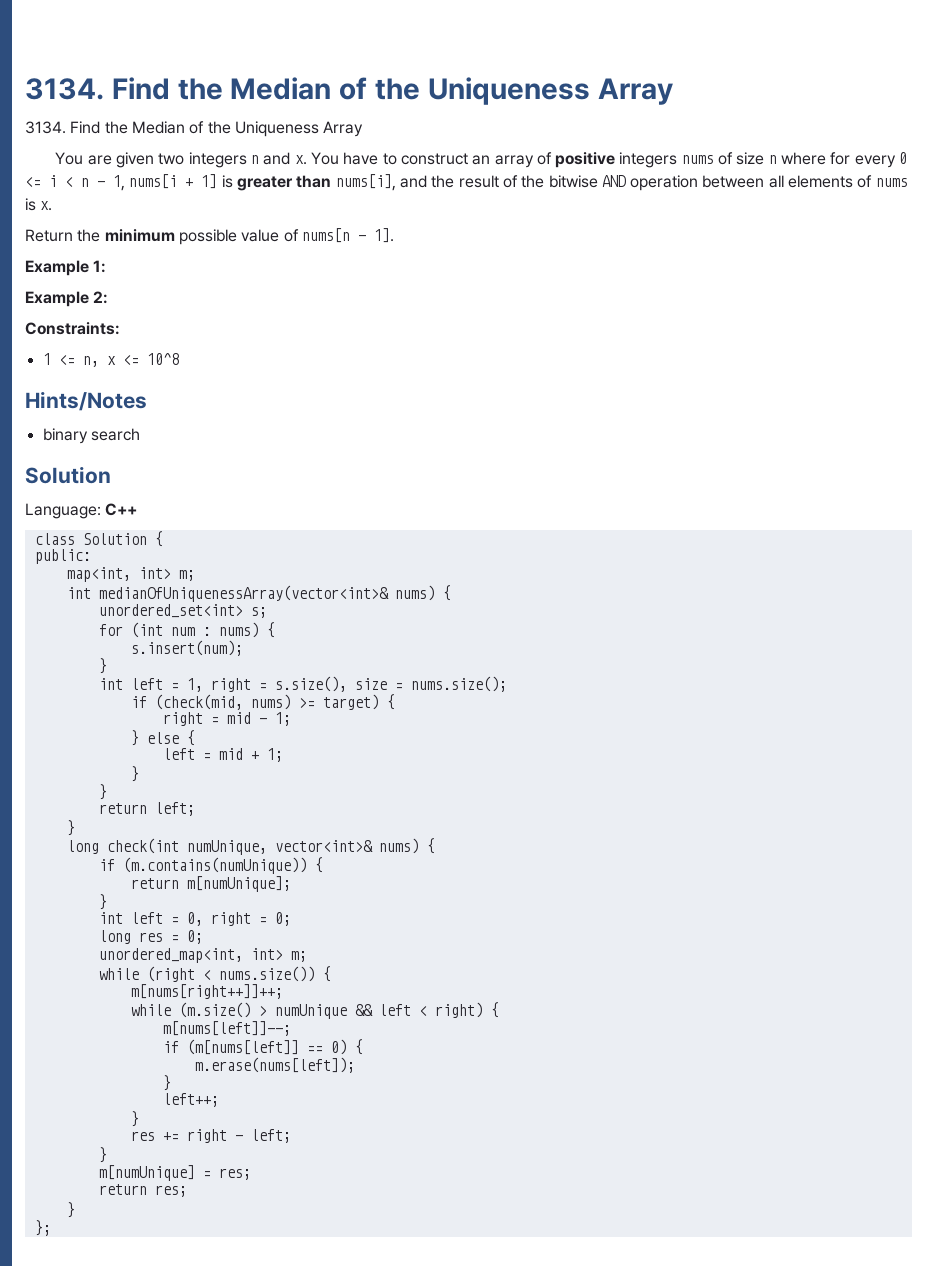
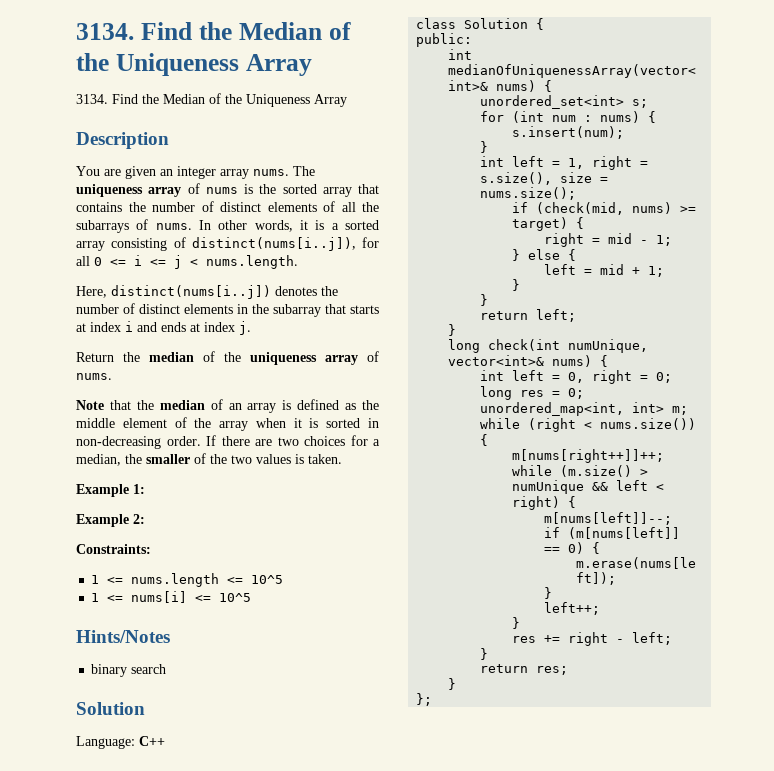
(364, 129) none -> [76,132,169,149] // Description
[158,152,908,168] [25,174,908,191] [25,198,53,211] [25,228,394,245] two integers n and x. You have to construct an array of positive integers nums of size n where for every 0 <= i < n - 1, nums[i + 1] is greater than nums[i], and the result of the bitwise AND operation between all elements of nums is x. // Return the minimum possible value of nums[n - 1]. -> [160,166,315,179] [76,183,379,197] [76,201,379,212] [76,219,380,233] [76,237,379,251] [76,255,298,269] [76,285,338,299] [76,303,379,317] [76,321,251,335] [76,351,379,365] [76,373,112,380] [76,399,379,413] [76,417,379,431] [76,435,380,449] [76,453,342,466] an integer array nums. The uniqueness array of nums is the sorted array that contains the number of distinct elements of all the subarrays of nums. In other words, it is a sorted array consisting of distinct(nums[i..j]), for all 0 <= i <= j < nums.length. // Here, distinct(nums[i..j]) denotes the number of distinct elements in the subarray that starts at index i and ends at index j. // Return the median of the uniqueness array of nums. // Note that the median of an array is defined as the middle element of the array when it is sorted in non-decreasing order. If there are two choices for a median, the smaller of the two values is taken.
[82,353,179,367] n, x <= 10^8 -> [131,573,284,587] [91,591,252,603] nums.length <= 10^5 // 1 <= nums[i] <= 10^5
[66,567,195,582] // map<int, int> m; -> (473, 40) none
[98,857,323,874] [130,876,291,892] [98,894,107,910] // if (m.contains(numUnique)) { // return m[numUnique]; // } -> (609, 361) none
[98,1165,251,1181] // m[numUnique] = res; -> (489, 654) none

